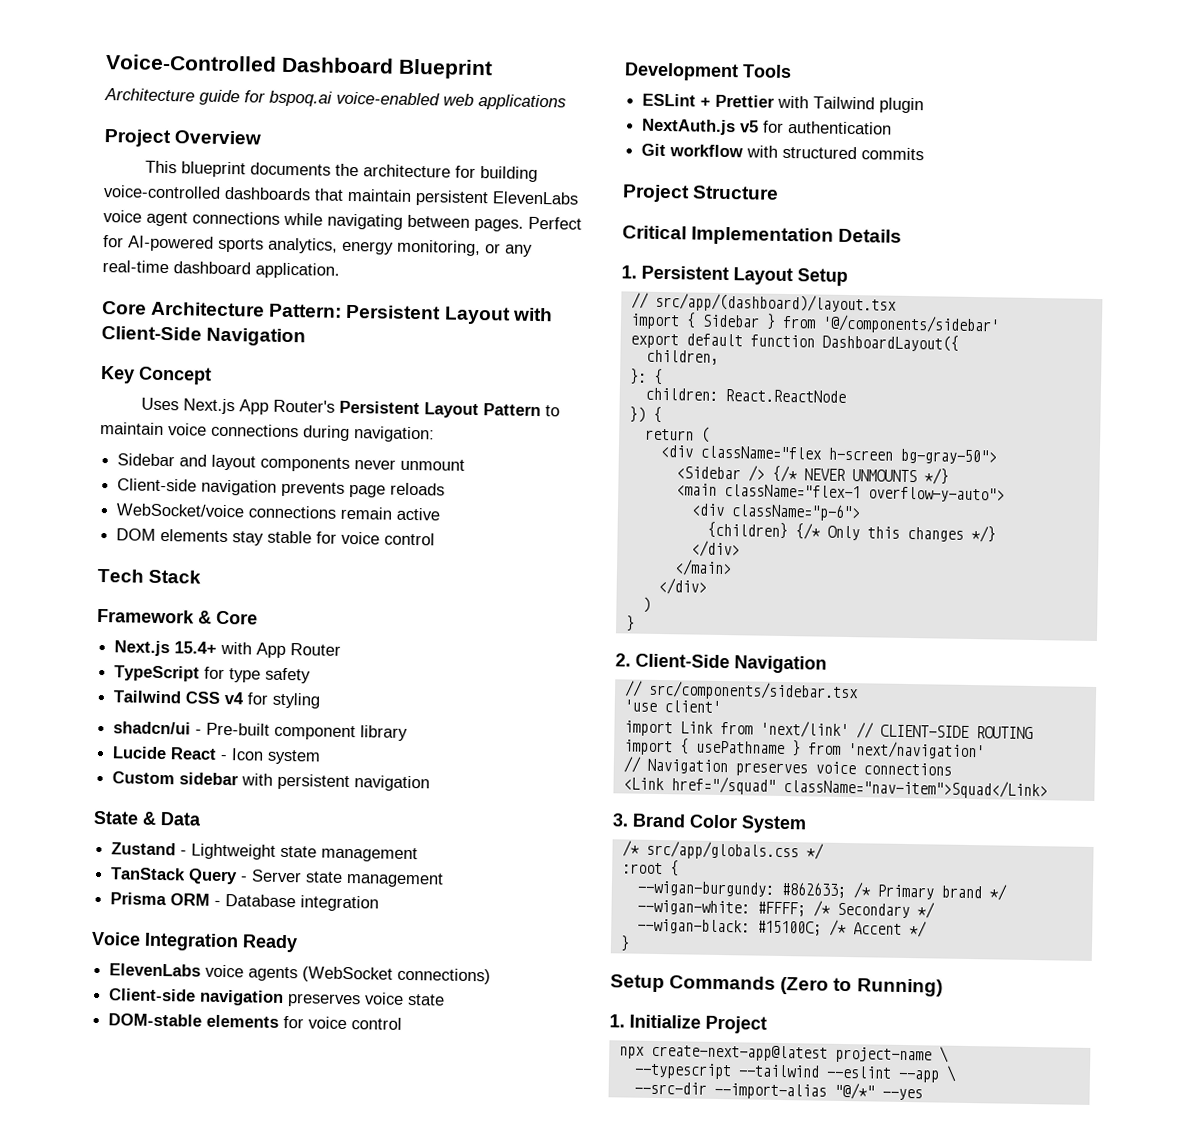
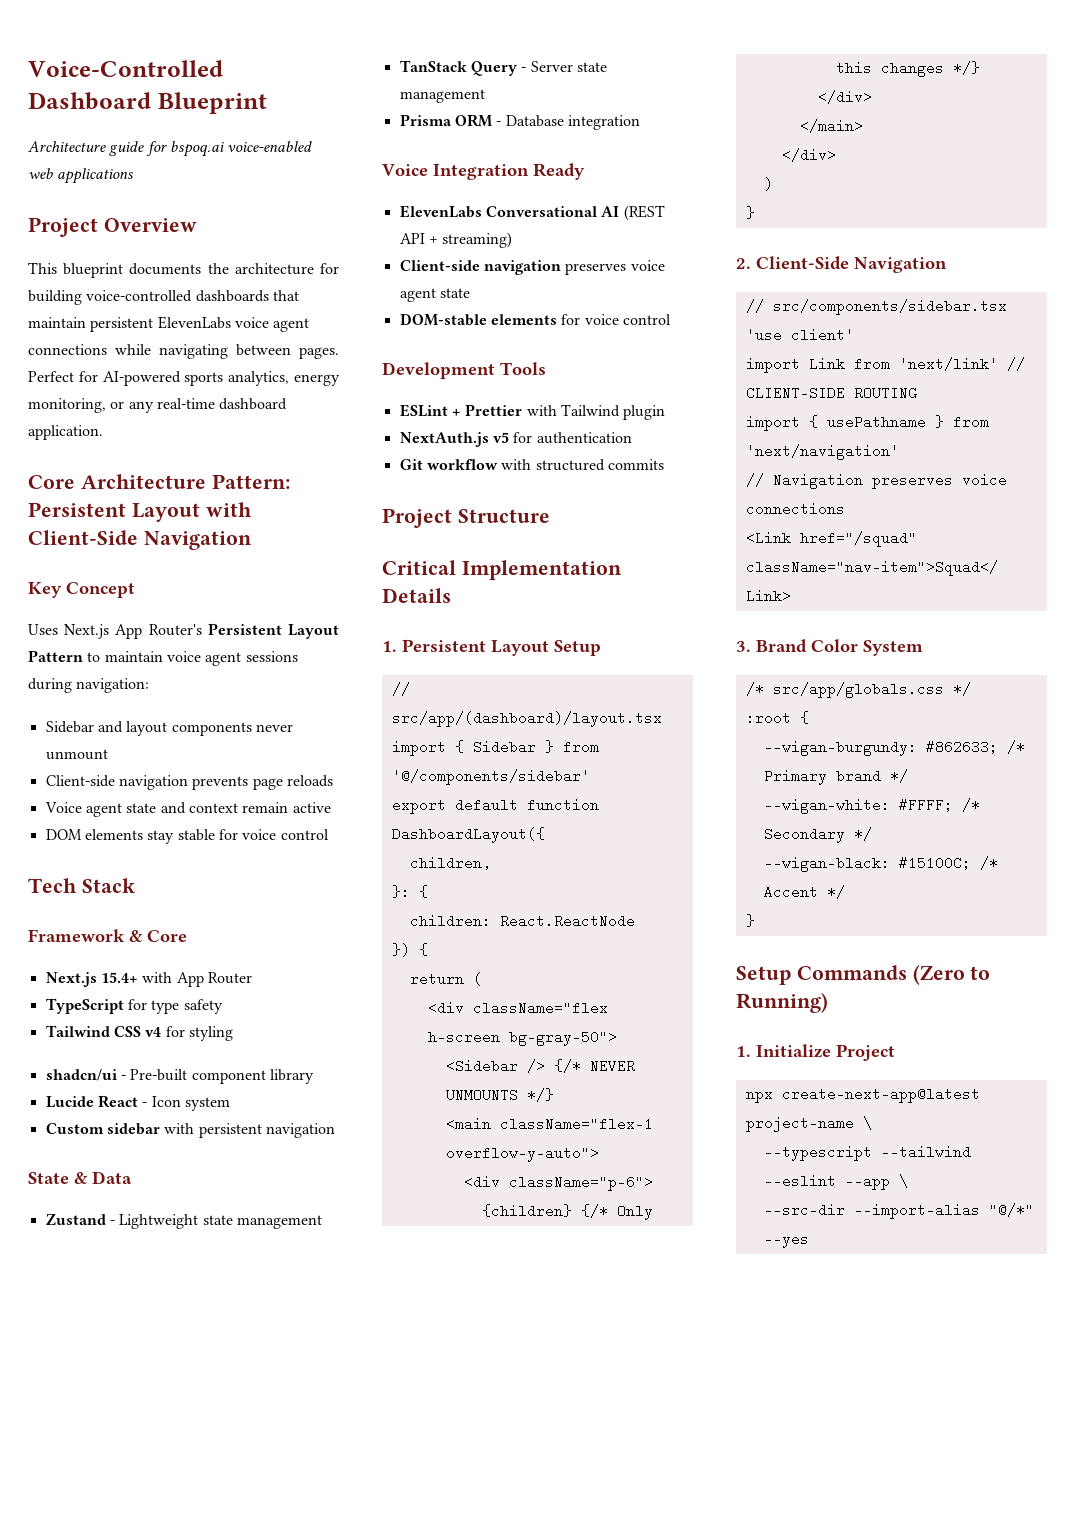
[211,423,299,438] connections -> [205,651,298,666] agent sessions
[116,503,337,519] WebSocket/voice connections -> [44,802,238,817] Voice agent state and context
[205,964,492,985] voice agents (WebSocket connections) -> [485,205,665,221] [399,232,513,248] Conversational AI (REST API + streaming)
(405, 998) none -> [399,288,436,302] agent

